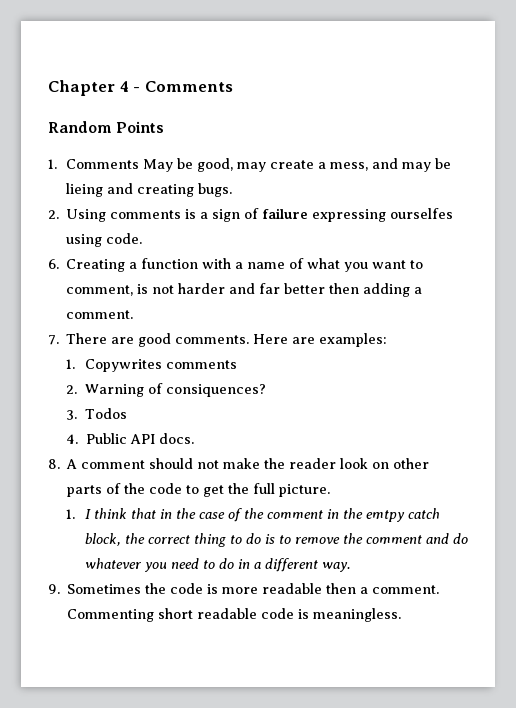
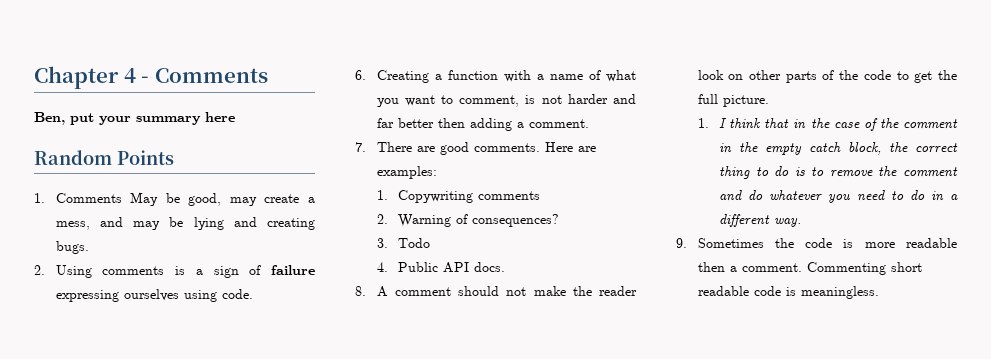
(233, 86) none -> [34,112,235,125] // Ben, put your summary here
[66,183,104,197] lieing -> [193,217,224,230] lying
[390,208,454,219] ourselfes -> [123,289,179,301] ourselves
[84,359,162,372] Copywrites -> [398,190,474,203] Copywriting
[165,384,266,397] consiquences? -> [472,214,560,227] consequences?
[84,408,127,419] Todos -> [398,238,431,248] Todo
[365,510,405,522] emtpy -> [765,143,803,155] empty

